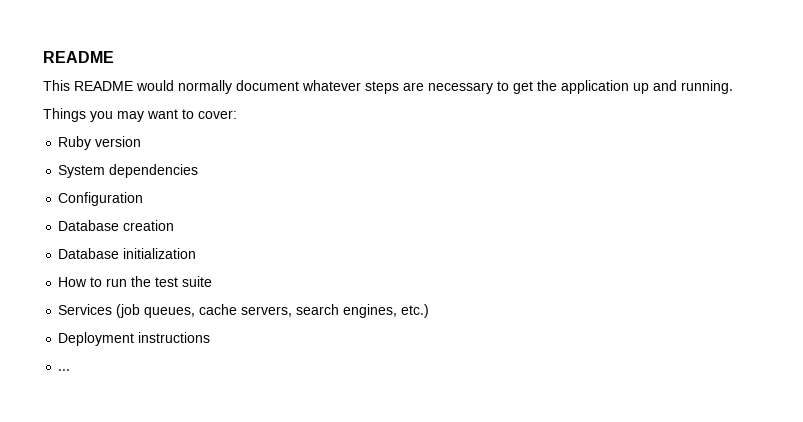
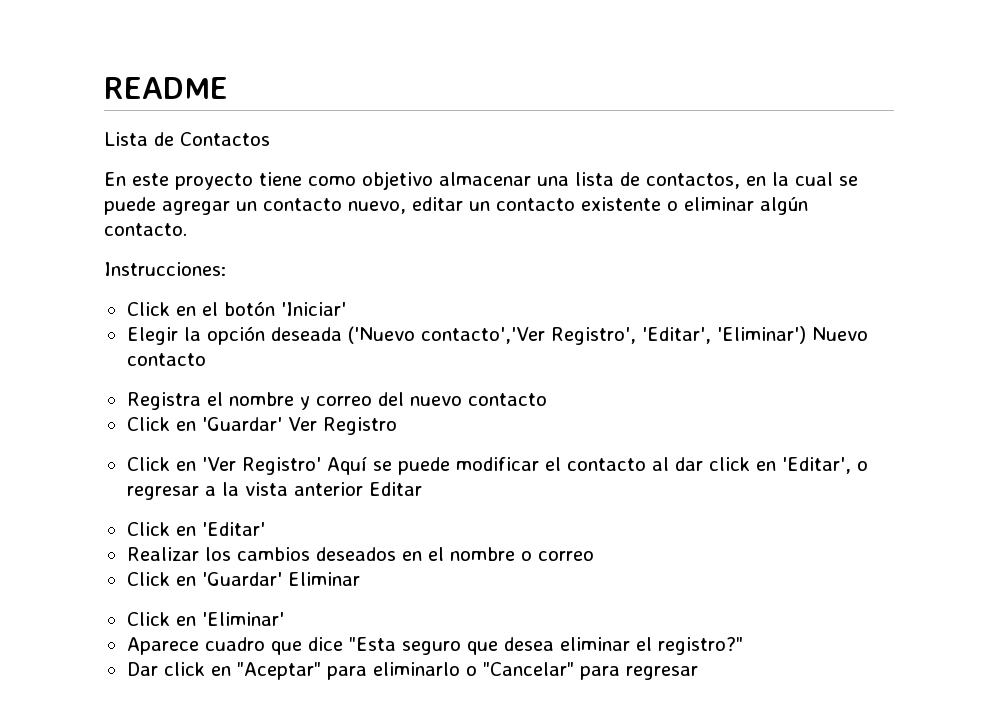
[43,80,733,94] [43,108,237,122] [58,136,142,150] [58,164,199,178] [58,192,144,206] [58,220,175,231] [58,248,197,259] [58,276,213,287] [58,304,430,318] [58,332,211,346] [58,369,71,371] This README would normally document whatever steps are necessary to get the application up and running. // Things you may want to cover: // Ruby version // System dependencies // Configuration // Database creation // Database initialization // How to run the test suite // Services (job queues, cache servers, search engines, etc.) // Deployment instructions // ... -> [104,132,270,146] [104,171,858,190] [104,197,808,215] [104,223,187,236] [104,262,226,276] [126,301,346,316] [126,326,868,345] [126,353,206,366] [126,392,547,410] [126,417,397,435] [126,456,868,475] [126,482,422,500] [126,522,265,536] [126,547,594,561] [126,572,360,586] [126,612,284,626] [126,637,743,655] [126,662,698,680] Lista de Contactos // En este proyecto tiene como objetivo almacenar una lista de contactos, en la cual se puede agregar un contacto nuevo, editar un contacto existente o eliminar algún contacto. // Instrucciones: // Click en el botón 'Iniciar' // Elegir la opción deseada ('Nuevo contacto','Ver Registro', 'Editar', 'Eliminar') Nuevo contacto // Registra el nombre y correo del nuevo contacto // Click en 'Guardar' Ver Registro // Click en 'Ver Registro' Aquí se puede modificar el contacto al dar click en 'Editar', o regresar a la vista anterior Editar // Click en 'Editar' // Realizar los cambios deseados en el nombre o correo // Click en 'Guardar' Eliminar // Click en 'Eliminar' // Aparece cuadro que dice "Esta seguro que desea eliminar el registro?" // Dar click en "Aceptar" para eliminarlo o "Cancelar" para regresar

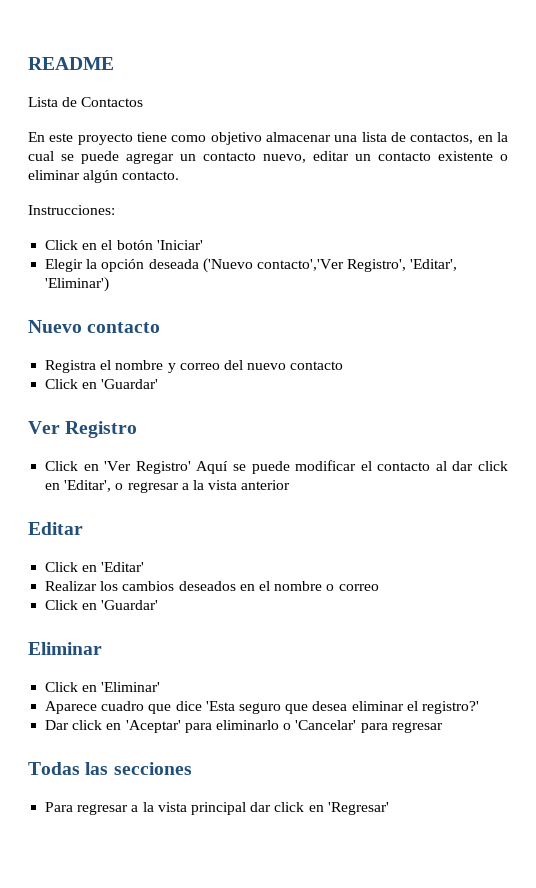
(806, 335) none -> (110, 284) //
(282, 424) none -> (159, 384) //
(363, 489) none -> (291, 485) //
(282, 579) none -> (159, 605) //
[348,637,396,651] "Esta -> [205,701,235,711] 'Esta
[657,637,743,655] registro?" -> [421,701,479,714] registro?'
[236,662,321,680] "Aceptar" -> [125,720,181,733] 'Aceptar'
[482,662,574,676] "Cancelar" -> [295,720,357,730] 'Cancelar'
(698, 673) none -> [28,762,192,775] [45,802,389,815] // Todas las secciones // Para regresar a la vista principal dar click en 'Regresar'

